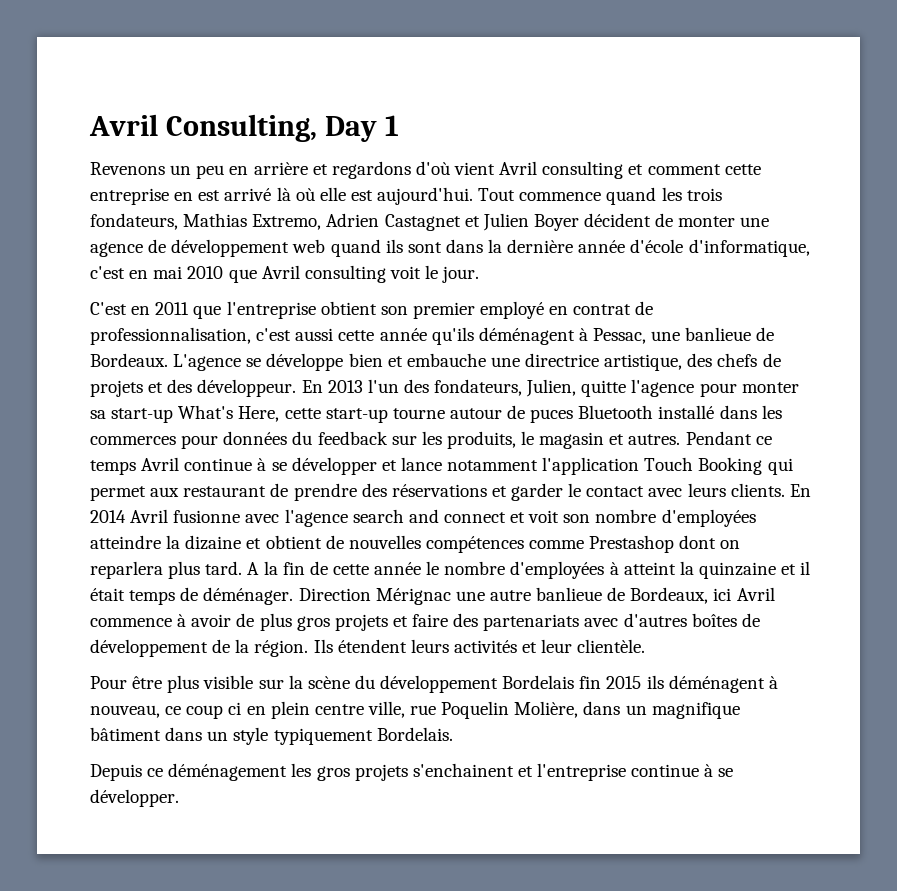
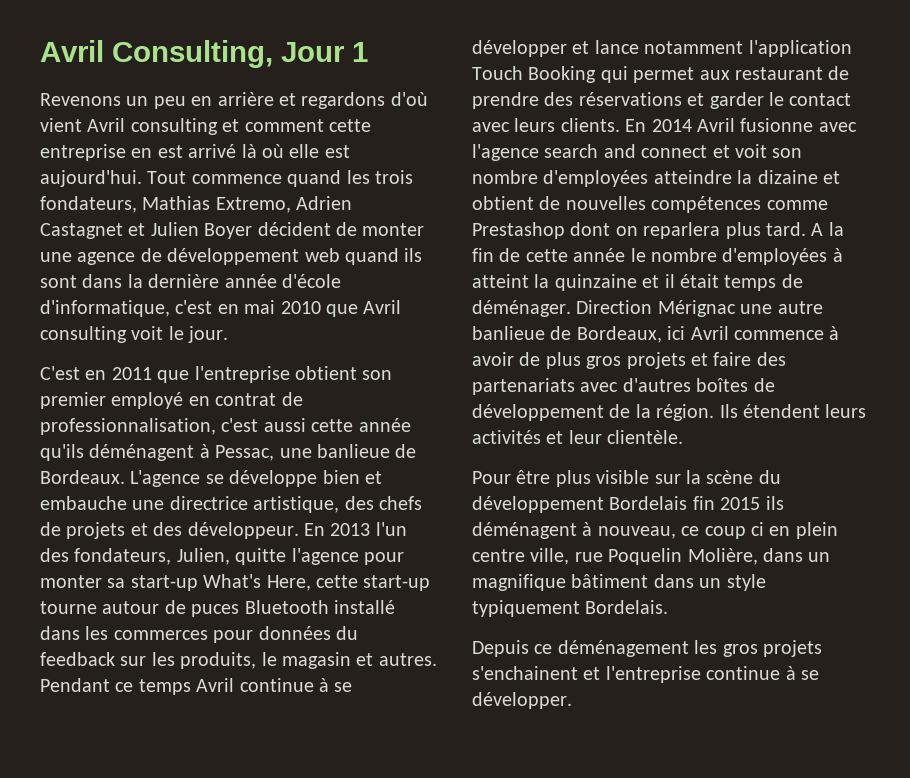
[325,116,378,142] Day -> [281,42,345,62] Jour

